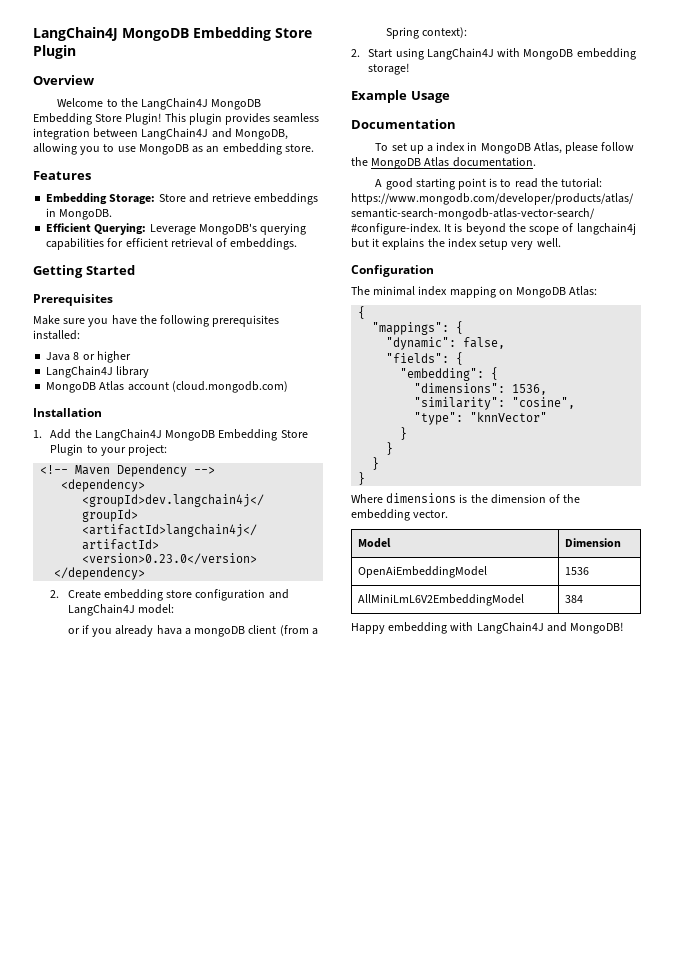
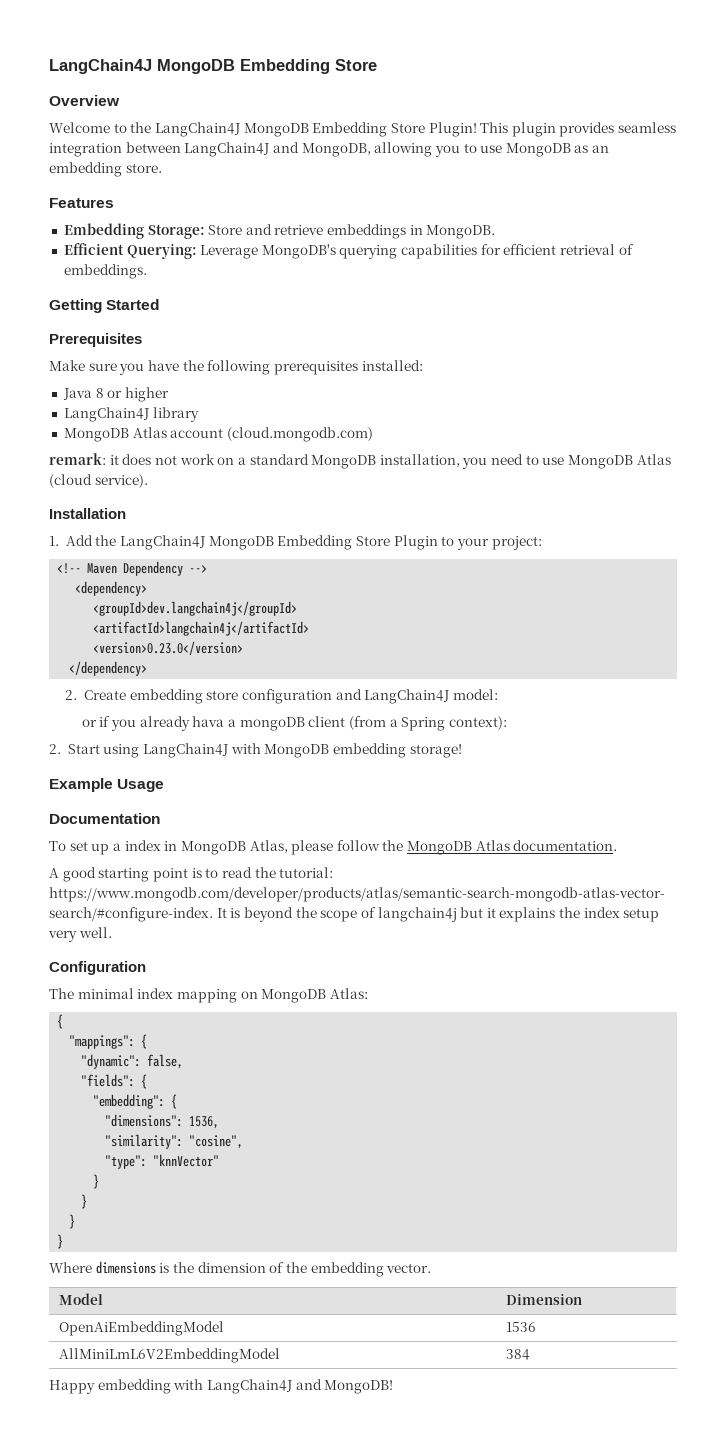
[33,27,312,41] [33,45,76,59] LangChain4J MongoDB Embedding Store Plugin -> [49,59,377,74] LangChain4J MongoDB Embedding Store
(288, 387) none -> [49,453,671,469] [49,474,148,488] // remark: it does not work on a standard MongoDB installation, you need to use MongoDB Atlas (cloud service).

